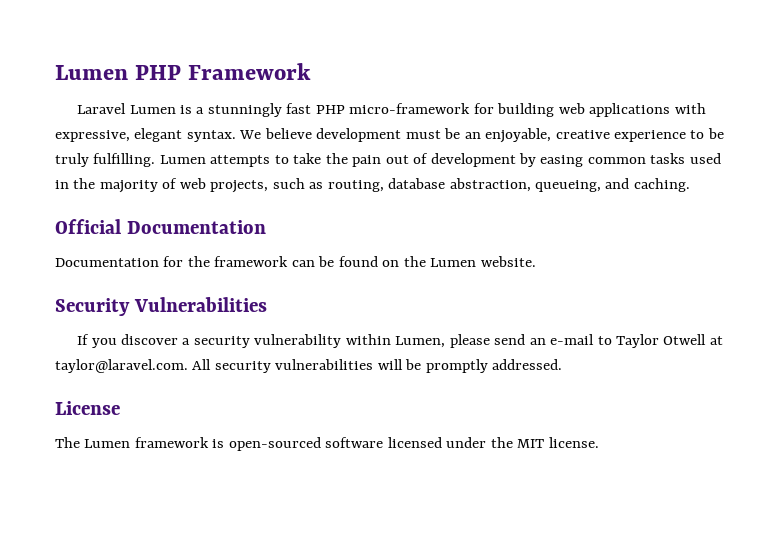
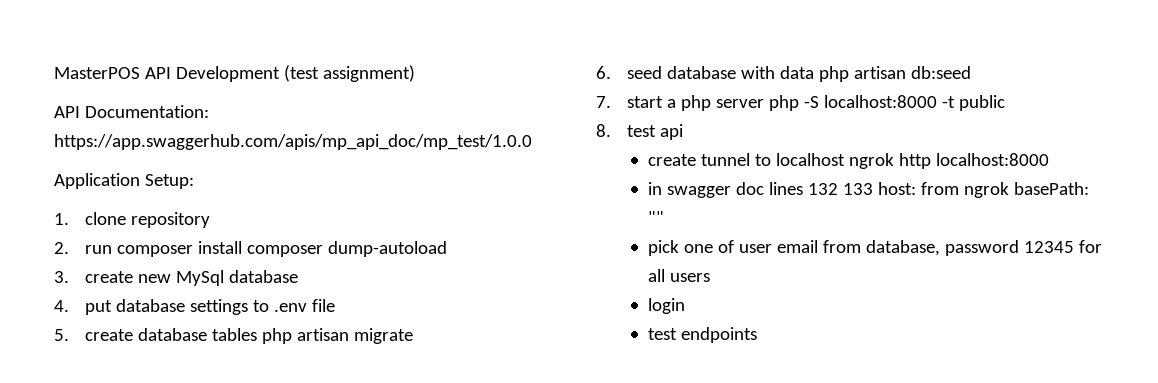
[55,63,312,80] [77,103,706,117] [55,128,724,143] [55,153,721,167] [55,178,690,193] [55,219,266,234] [55,256,536,267] [55,297,267,316] [77,334,723,348] [55,359,563,373] [55,401,120,415] [55,437,599,451] Lumen PHP Framework // Laravel Lumen is a stunningly fast PHP micro-framework for building web applications with expressive, elegant syntax. We believe development must be an enjoyable, creative experience to be truly fulfilling. Lumen attempts to take the pain out of development by easing common tasks used in the majority of web projects, such as routing, database abstraction, queueing, and caching. // Official Documentation // Documentation for the framework can be found on the Lumen website. // Security Vulnerabilities // If you discover a security vulnerability within Lumen, please send an e-mail to Taylor Otwell at taylor@laravel.com. All security vulnerabilities will be promptly addressed. // License // The Lumen framework is open-sourced software licensed under the MIT license. -> [54,65,415,82] [54,105,209,118] [54,134,532,150] [54,173,194,189] [54,212,211,228] [54,241,448,257] [54,270,299,286] [54,299,336,315] [54,328,414,344] [596,66,972,82] [596,95,1006,111] [596,124,684,140] [647,153,1049,169] [647,182,1089,198] [647,211,664,224] [647,240,1102,256] [647,269,710,282] [647,298,685,314] [647,327,757,343] MasterPOS API Development (test assignment) // API Documentation: https://app.swaggerhub.com/apis/mp_api_doc/mp_test/1.0.0 // Application Setup: // 1. clone repository // 2. run composer install composer dump-autoload // 3. create new MySql database // 4. put database settings to .env file // 5. create database tables php artisan migrate // 6. seed database with data php artisan db:seed // 7. start a php server php -S localhost:8000 -t public // 8. test api // create tunnel to localhost ngrok http localhost:8000 // in swagger doc lines 132 133 host: from ngrok basePath: "" // pick one of user email from database, password 12345 for all users // login // test endpoints

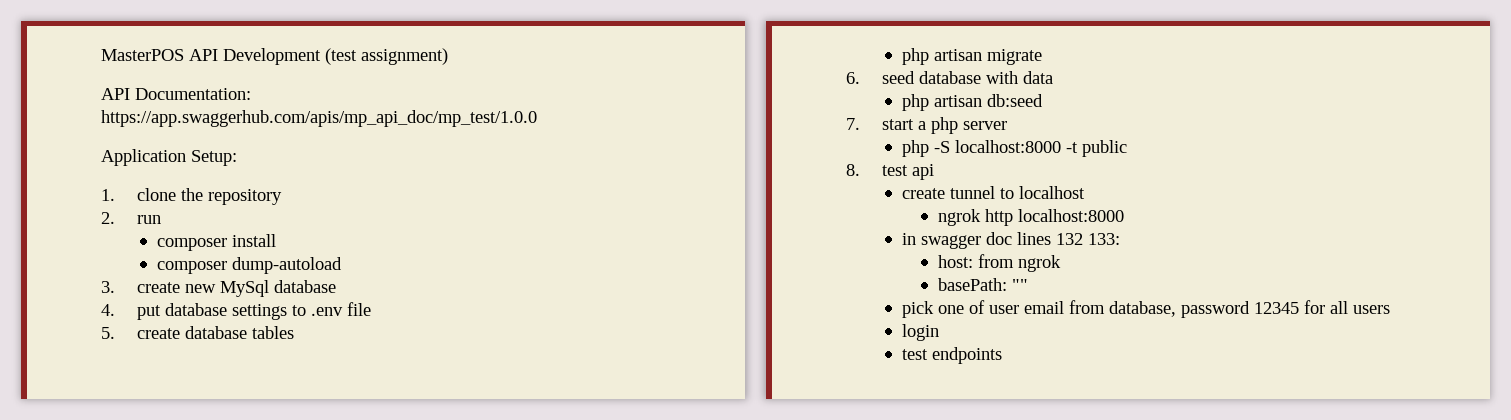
(127, 218) none -> [180,188,203,201] the
(113, 249) none -> (161, 219) //
(243, 247) none -> (276, 240) //
(258, 334) none -> (294, 332) //
(815, 72) none -> (1053, 77) //
(765, 103) none -> (1007, 125) //
(845, 159) none -> (1085, 192) //
[842,183,873,195] 133 -> [1087,233,1120,245] 133: //
(1009, 190) none -> (1061, 263) //

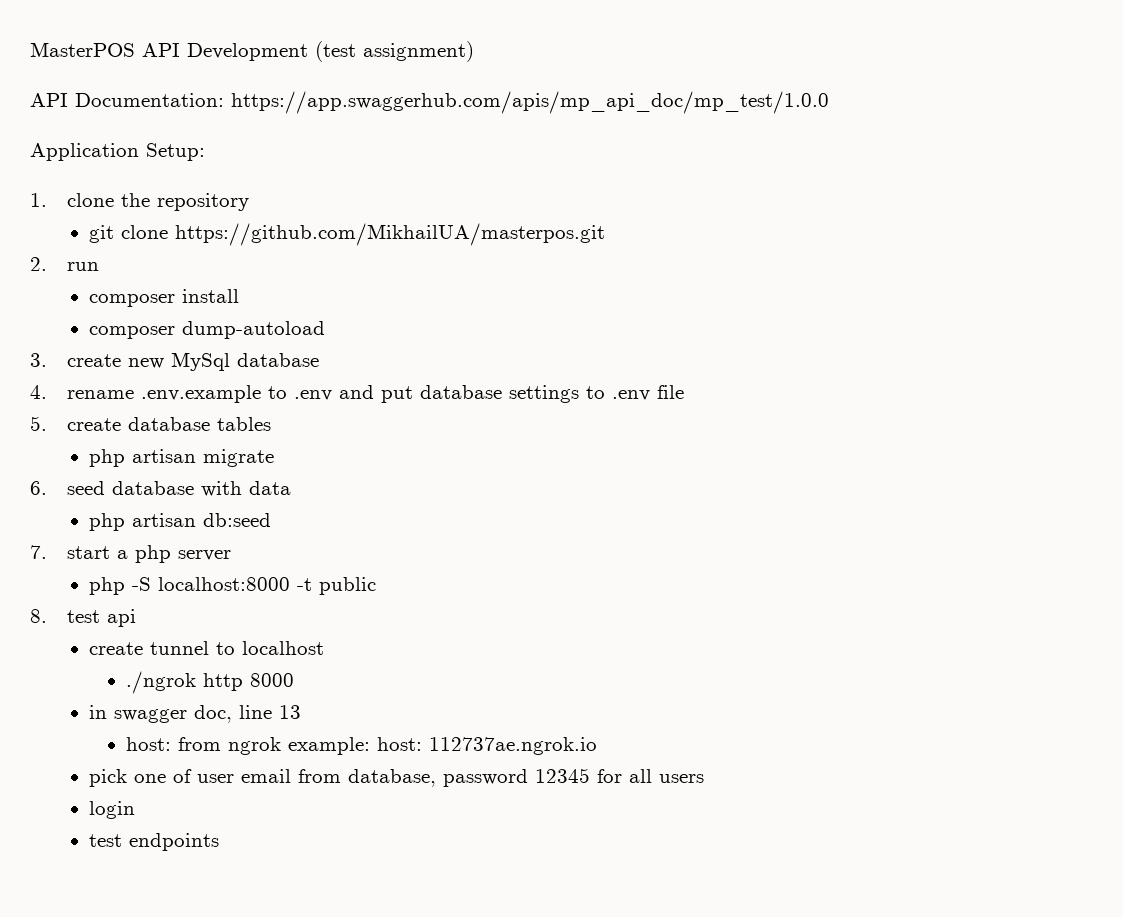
(282, 197) none -> [89,223,606,246] // git clone https://github.com/MikhailUA/masterpos.git
(115, 310) none -> [66,385,374,403] rename .env.example to .env and
[937,209,1124,226] ngrok http localhost:8000 -> [126,671,295,694] ./ngrok http 8000
[985,232,1120,245] doc lines 132 133: -> [194,705,302,723] doc, line 13
[937,278,1028,291] // basePath: "" -> [288,737,598,755] example: host: 112737ae.ngrok.io

